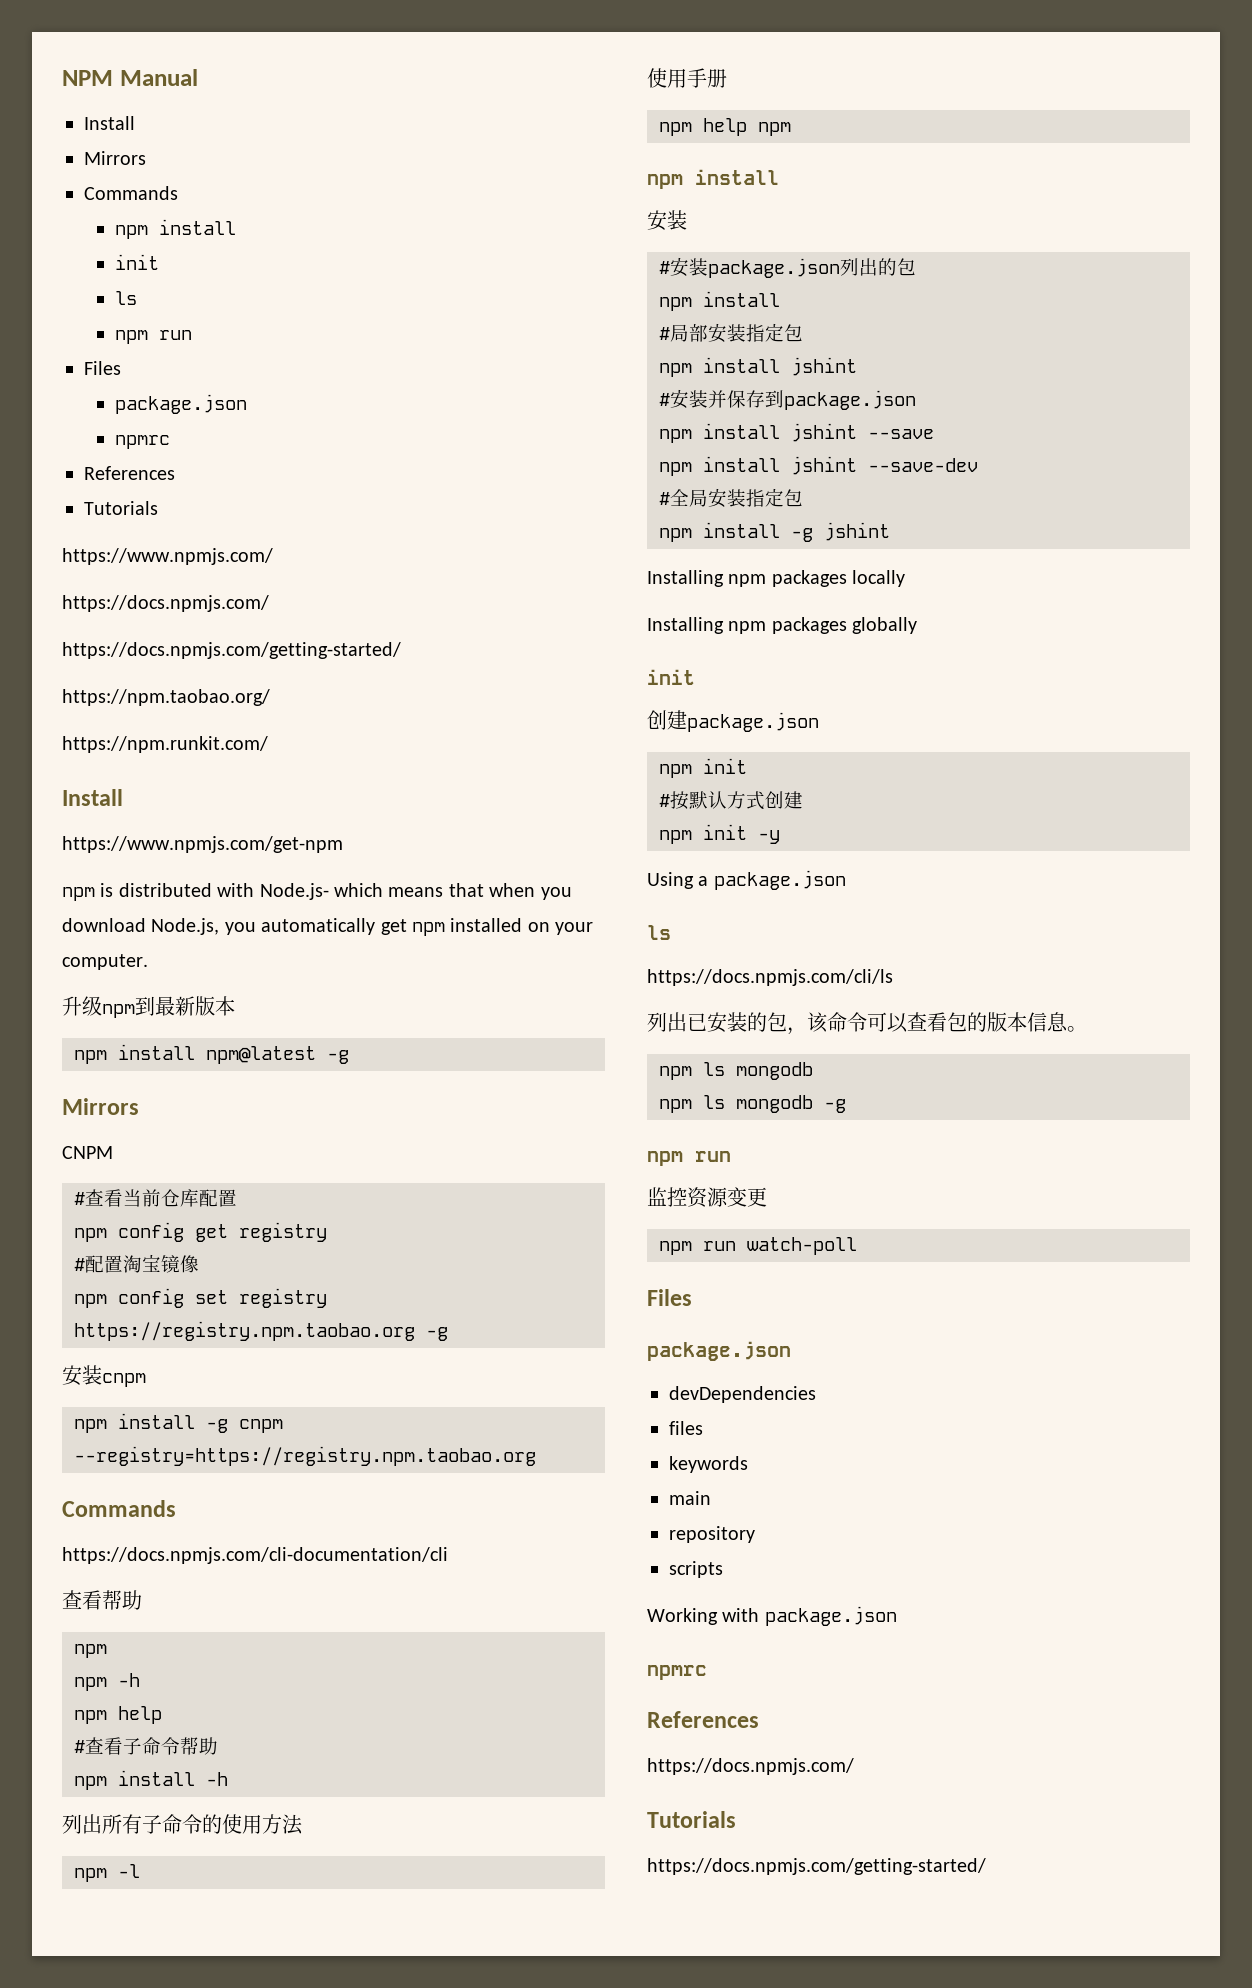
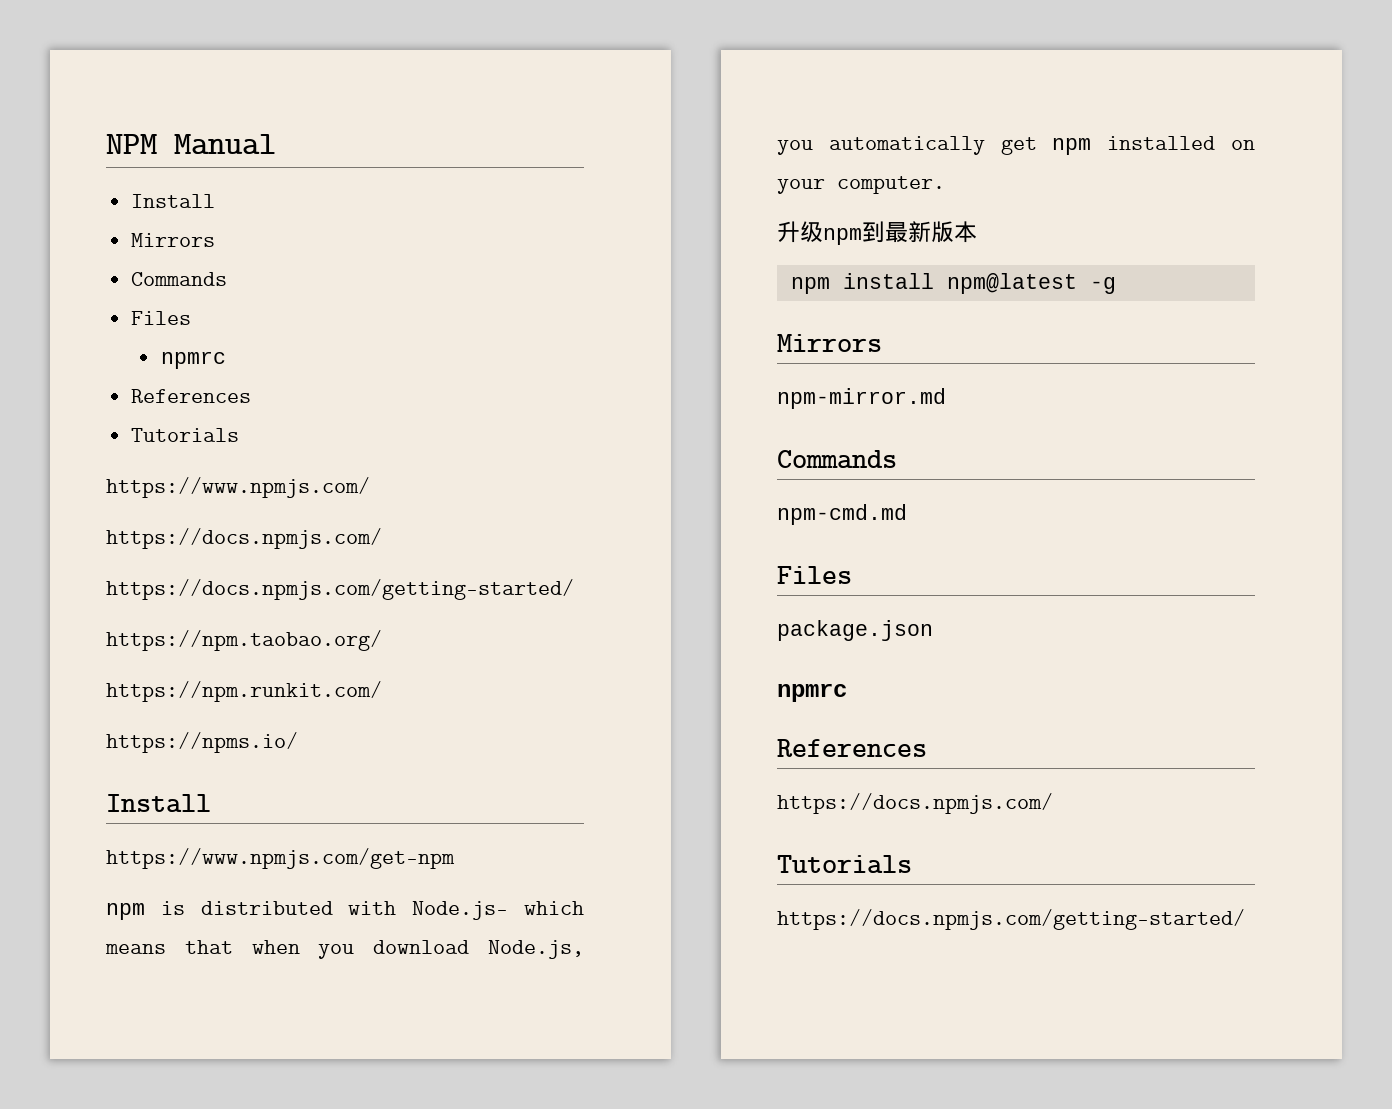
[115,219,237,239] [115,254,160,270] [115,291,138,305] [115,330,193,344] [84,361,121,375] [115,394,248,414] // npm install // init // ls // npm run // Files // package.json -> [131,311,192,325] // Files
(268, 744) none -> [106,732,298,753] // https://npms.io/
[62,1146,113,1159] [74,1189,237,1207] [74,1222,327,1242] [74,1254,199,1273] [74,1288,327,1308] [74,1321,448,1341] [62,1365,146,1387] [74,1413,283,1433] [74,1446,536,1466] [62,1500,176,1517] [62,1547,448,1564] [62,1590,142,1610] [74,1644,107,1658] [74,1673,140,1691] [74,1706,162,1724] [74,1737,218,1755] [74,1770,228,1790] [62,1814,303,1835] [74,1864,140,1882] [647,68,727,88] [659,118,791,136] [647,169,779,189] [647,210,687,231] [659,257,916,278] [659,291,780,311] [659,323,803,343] [659,357,857,377] [659,389,916,410] [659,423,934,443] [659,456,978,476] [659,488,803,508] [659,522,890,542] [647,570,906,587] [647,617,918,634] [647,669,695,685] [647,710,819,732] [659,758,747,778] [659,791,803,810] [659,824,780,844] [647,870,846,890] [647,925,671,940] [647,969,893,986] [647,1012,1087,1035] [659,1062,813,1080] [659,1095,846,1113] [647,1151,731,1166] [647,1187,767,1208] [659,1237,857,1255] [647,1289,692,1306] [647,1341,791,1361] [669,1386,816,1403] [669,1421,703,1435] [669,1456,748,1473] [669,1491,711,1505] [669,1526,755,1543] [669,1561,723,1578] [647,1608,760,1625] CNPM // #查看当前仓库配置 // npm config get registry // #配置淘宝镜像 // npm config set registry https://registry.npm.taobao.org -g // 安装cnpm // npm install -g cnpm --registry=https://registry.npm.taobao.org // Commands // https://docs.npmjs.com/cli-documentation/cli // 查看帮助 // npm // npm -h // npm help // #查看子命令帮助 // npm install -h // 列出所有子命令的使用方法 // npm -l // 使用手册 // npm help npm // npm install // 安装 // #安装package.json列出的包 // npm install // #局部安装指定包 // npm install jshint // #安装并保存到package.json // npm install jshint --save // npm install jshint --save-dev // #全局安装指定包 // npm install -g jshint // Installing npm packages locally // Installing npm packages globally // init // 创建package.json // npm init // #按默认方式创建 // npm init -y // Using a package.json // ls // https://docs.npmjs.com/cli/ls // 列出已安装的包，该命令可以查看包的版本信息。 // npm ls mongodb // npm ls mongodb -g // npm run // 监控资源变更 // npm run watch-poll // Files // package.json // devDependencies // files // keywords // main // repository // scripts // Working with -> [777,388,946,409] [777,450,897,469] [777,504,907,525] [777,566,852,584] npm-mirror.md // Commands // npm-cmd.md // Files //

